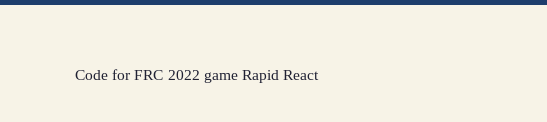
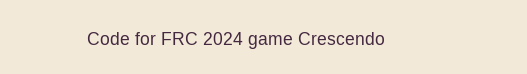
[167,70,320,83] 2022 game Rapid React -> [203,32,385,49] 2024 game Crescendo

